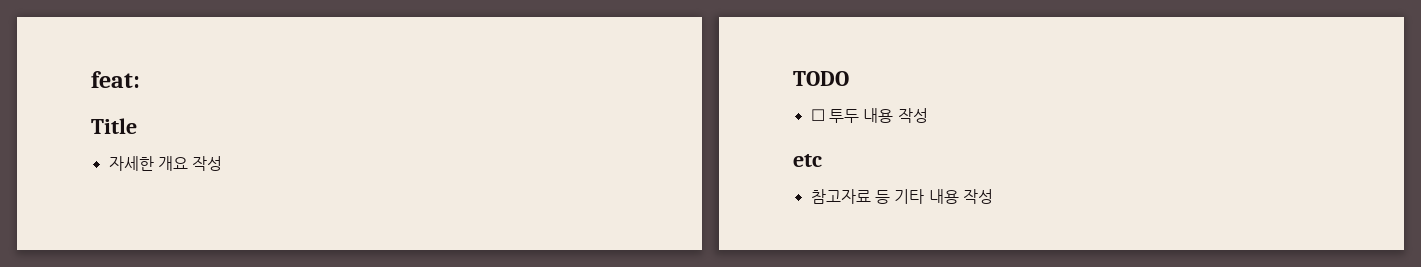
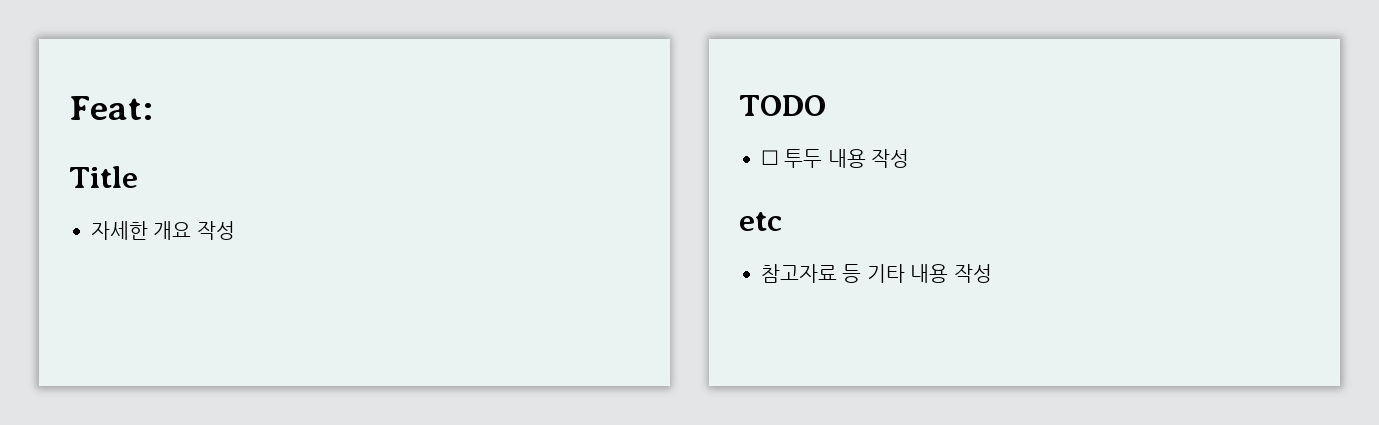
[91,71,140,88] feat: -> [69,96,153,120] Feat:

